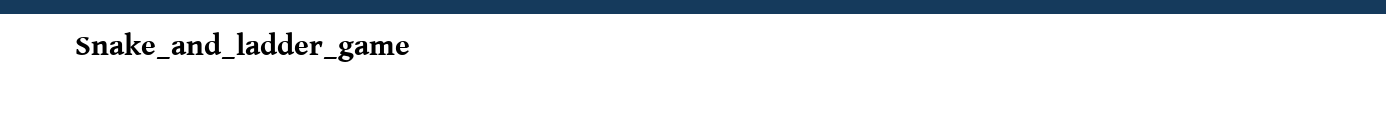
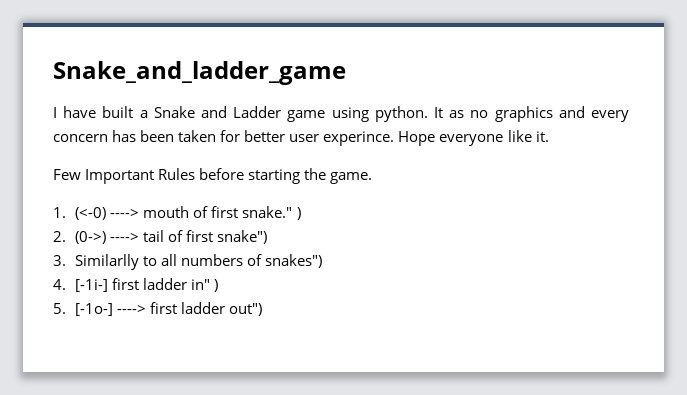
(410, 47) none -> [53,106,629,122] [53,130,549,146] [53,168,373,184] [53,206,301,220] [53,230,268,244] [53,254,323,270] [53,278,219,292] [53,302,263,316] // I have built a Snake and Ladder game using python. It as no graphics and every concern has been taken for better user experince. Hope everyone like it. // Few Important Rules before starting the game. // 1. (<-0) ----> mouth of first snake." ) // 2. (0->) ----> tail of first snake") // 3. Similarlly to all numbers of snakes") // 4. [-1i-] first ladder in" ) // 5. [-1o-] ----> first ladder out")

